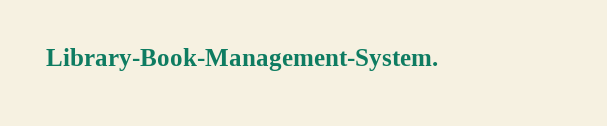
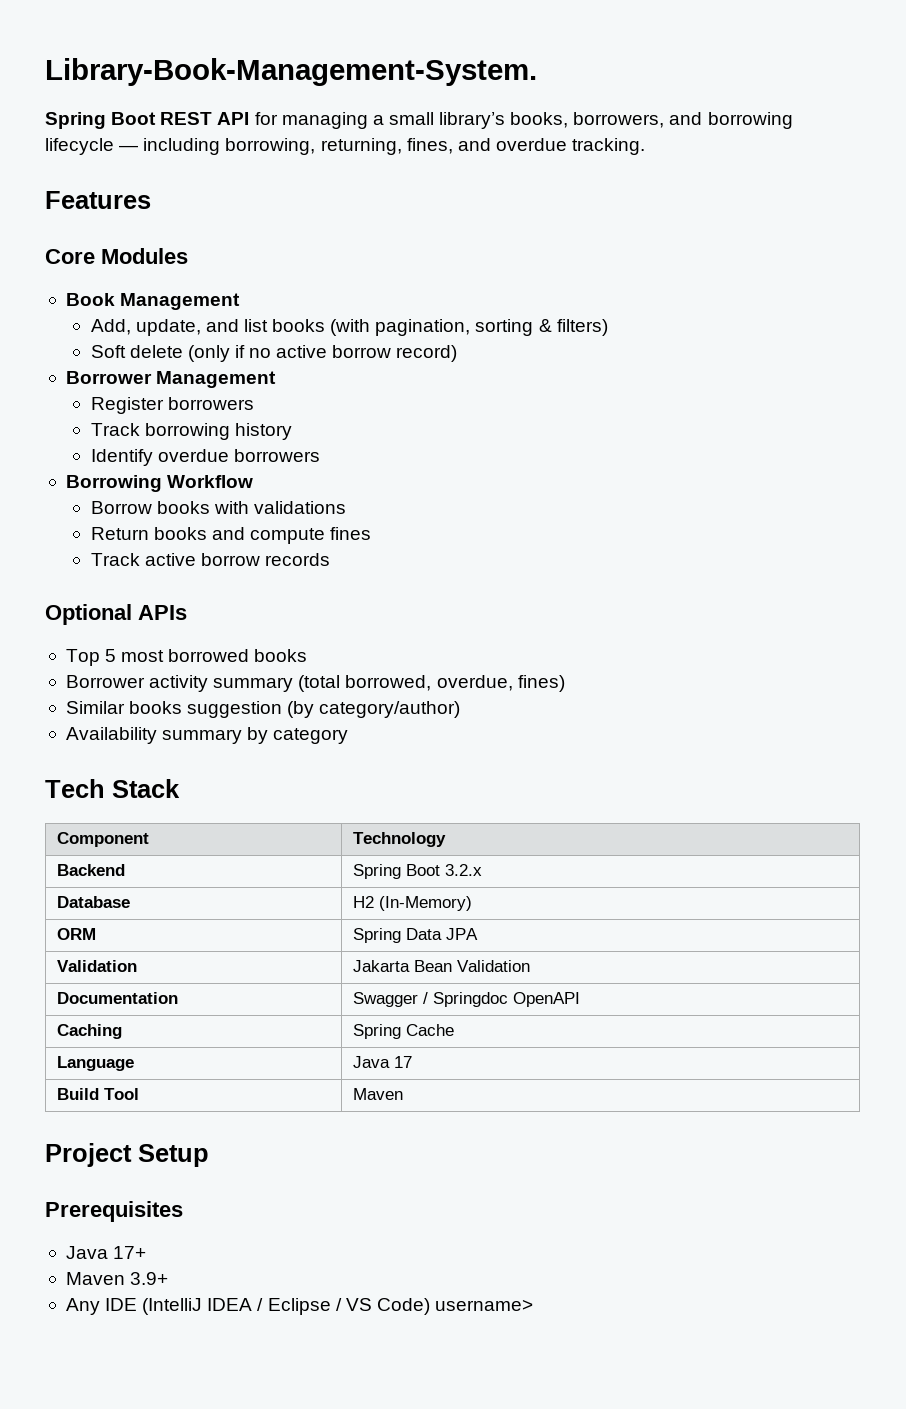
(438, 59) none -> [45,112,793,129] [45,138,646,155] [45,191,151,209] [45,248,188,264] [65,293,241,310] [90,319,608,336] [90,345,458,362] [65,371,277,388] [90,397,254,414] [90,423,292,440] [90,449,320,466] [65,475,254,492] [90,501,346,514] [90,527,372,544] [90,553,330,566] [45,604,187,625] [65,649,308,666] [65,675,565,692] [65,701,461,718] [65,727,349,744] [45,779,180,798] [56,832,149,847] [352,832,446,847] [56,864,125,876] [352,864,482,879] [56,896,130,908] [352,896,472,911] [56,928,96,940] [352,928,478,943] [56,960,137,972] [352,960,530,972] [56,992,178,1004] [352,992,580,1007] [56,1024,122,1039] [352,1024,454,1039] [56,1056,134,1071] [352,1056,412,1068] [56,1088,139,1100] [352,1088,403,1100] [45,1143,209,1167] [45,1201,183,1222] [65,1246,147,1259] [65,1272,169,1285] [65,1298,534,1315] // Spring Boot REST API for managing a small library’s books, borrowers, and borrowing lifecycle — including borrowing, returning, fines, and overdue tracking. // Features // Core Modules // Book Management // Add, update, and list books (with pagination, sorting & filters) // Soft delete (only if no active borrow record) // Borrower Management // Register borrowers // Track borrowing history // Identify overdue borrowers // Borrowing Workflow // Borrow books with validations // Return books and compute fines // Track active borrow records // Optional APIs // Top 5 most borrowed books // Borrower activity summary (total borrowed, overdue, fines) // Similar books suggestion (by category/author) // Availability summary by category // Tech Stack // Component | Technology // Backend | Spring Boot 3.2.x // Database | H2 (In-Memory) // ORM | Spring Data JPA // Validation | Jakarta Bean Validation // Documentation | Swagger / Springdoc OpenAPI // Caching | Spring Cache // Language | Java 17 // Build Tool | Maven // Project Setup // Prerequisites // Java 17+ // Maven 3.9+ // Any IDE (IntelliJ IDEA / Eclipse / VS Code) username>

